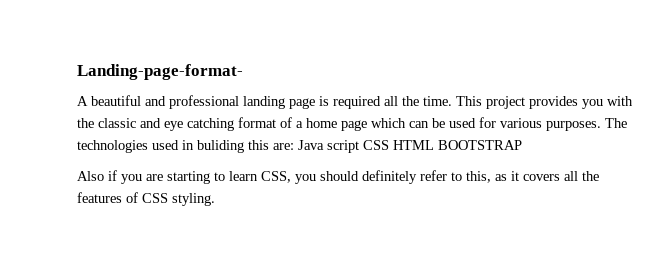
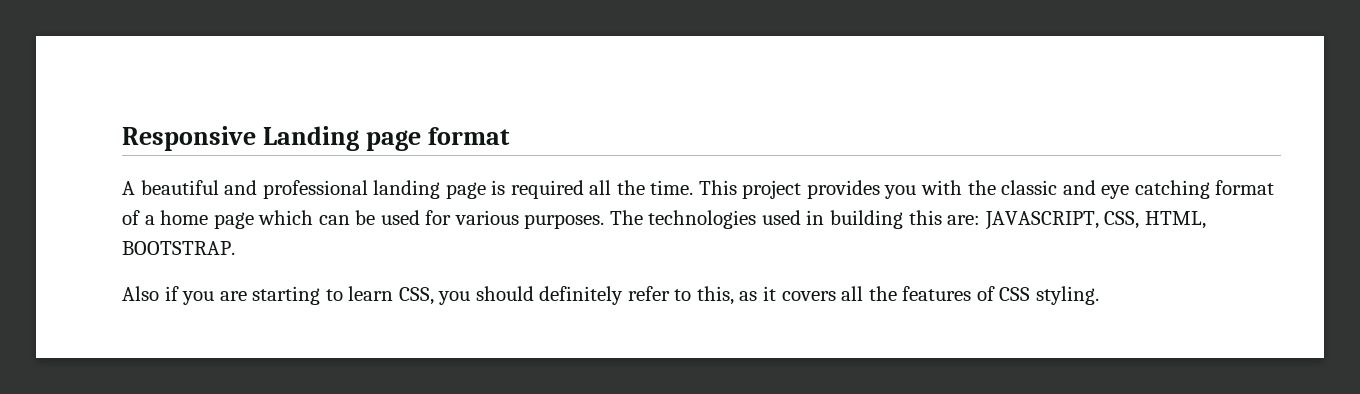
[77,64,243,80] Landing-page-format- -> [122,126,511,151] Responsive Landing page format
[197,140,244,153] buliding -> [830,210,904,229] building
[298,140,522,153] Java script CSS HTML BOOTSTRAP -> [984,211,1206,230] [122,241,235,255] JAVASCRIPT, CSS, HTML, BOOTSTRAP.

